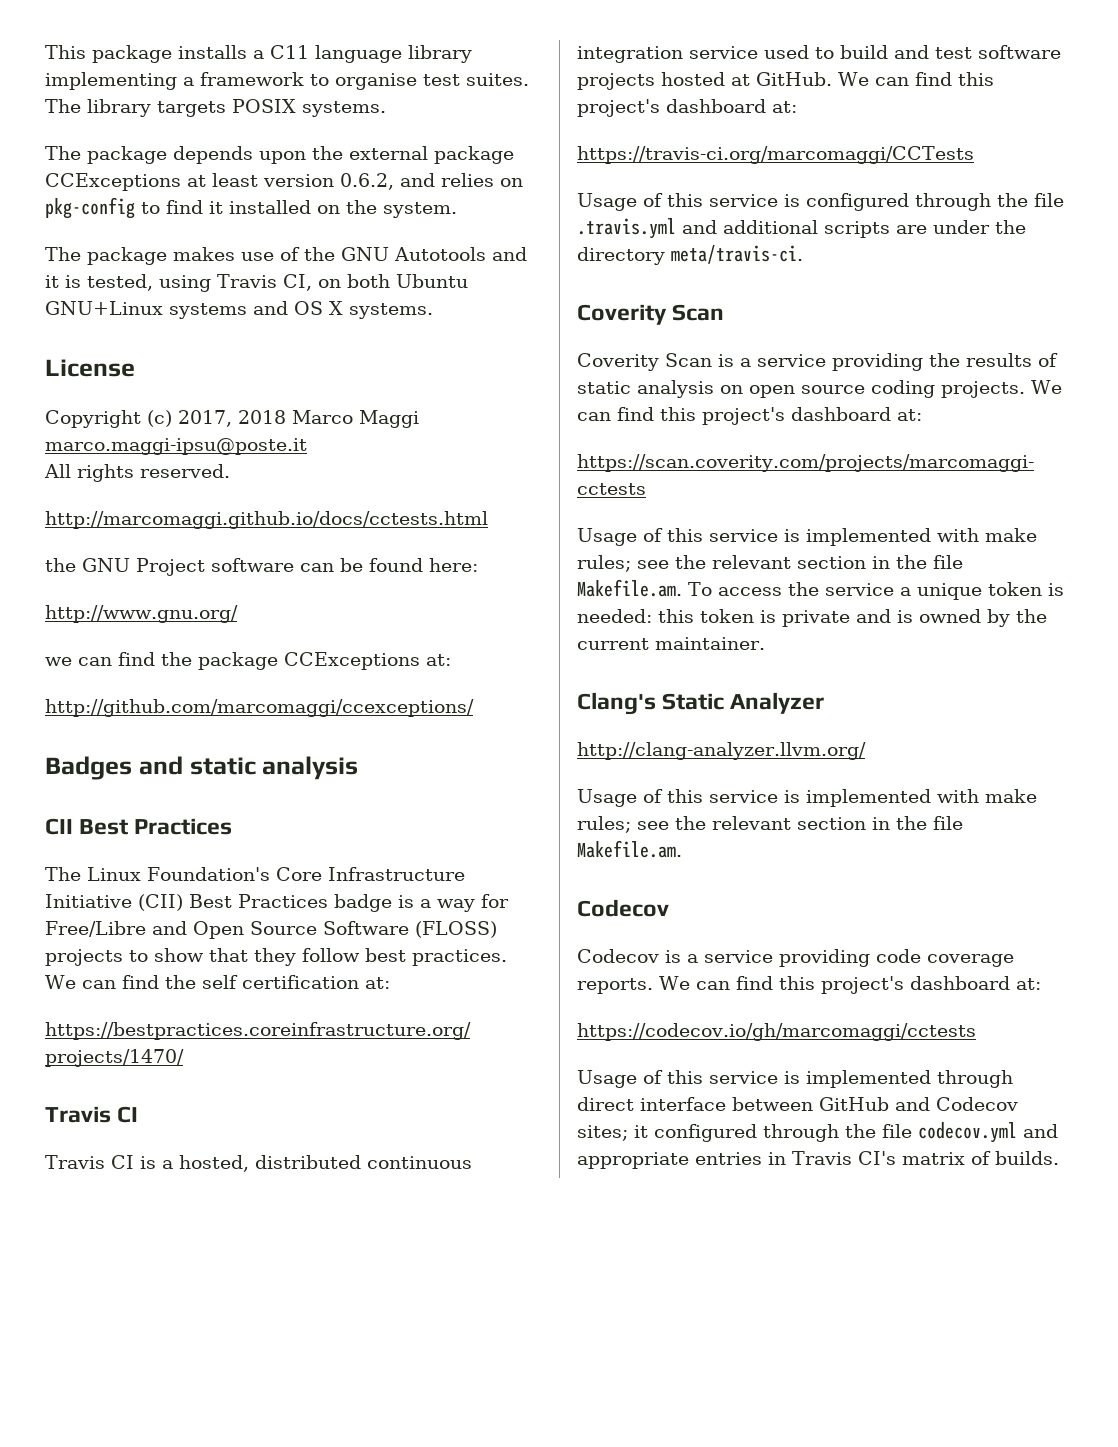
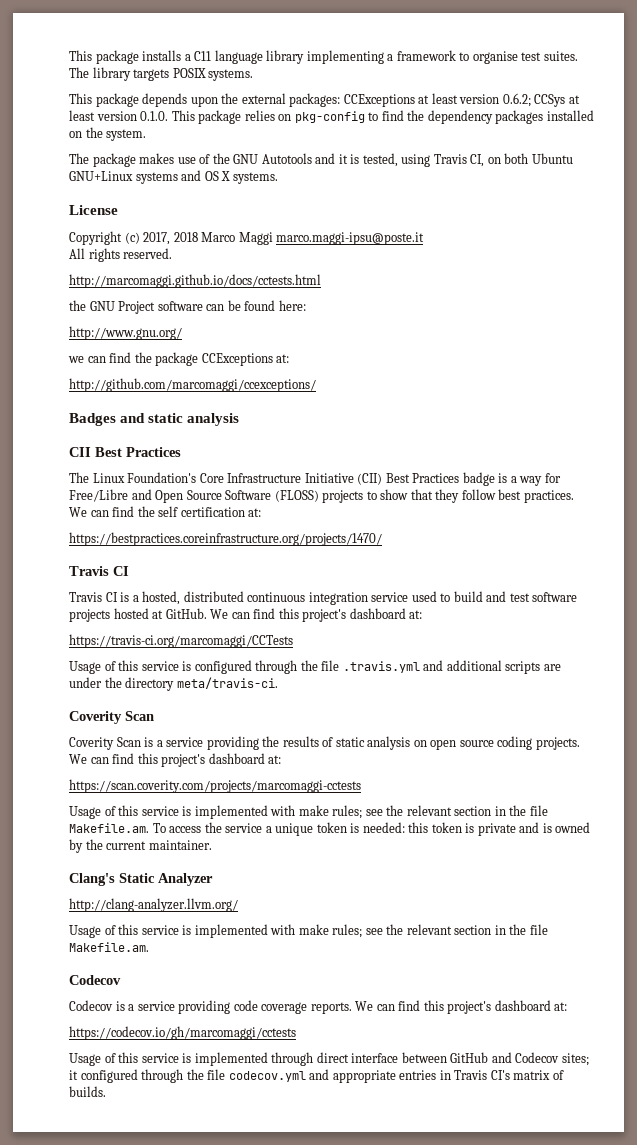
[45,146,81,160] The -> [69,93,92,104] This
[434,146,514,164] package -> [289,93,341,107] packages:
[340,173,435,190] 0.6.2, and -> [502,93,580,107] [69,110,242,124] 0.6.2; CCSys at least version 0.1.0. This package
[209,201,223,214] it -> [407,110,544,124] the dependency packages

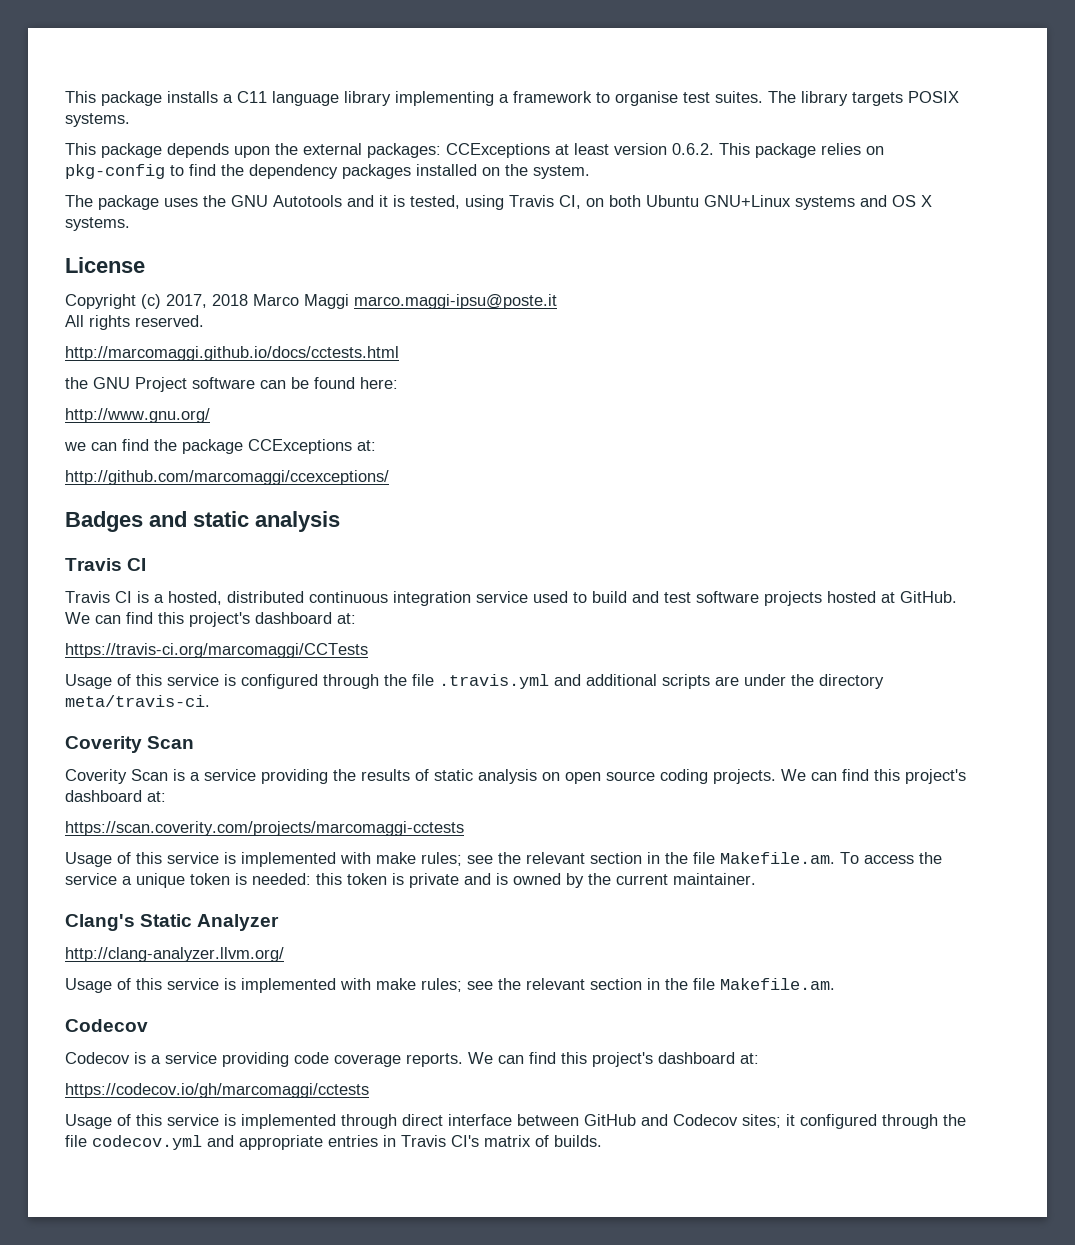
[502,93,580,107] [69,110,169,121] 0.6.2; CCSys at least version 0.1.0. -> [672,143,714,155] 0.6.2.
[139,153,211,164] makes use of -> [164,198,198,207] uses
[69,447,181,457] [69,472,561,486] [69,489,574,503] [69,506,262,517] [69,532,382,546] // CII Best Practices // The Linux Foundation's Core Infrastructure Initiative (CII) Best Practices badge is a way for Free/Libre and Open Source Software (FLOSS) projects to show that they follow best practices. We can find the self certification at: // https://bestpractices.coreinfrastructure.org/projects/1470/ -> (340, 521) none

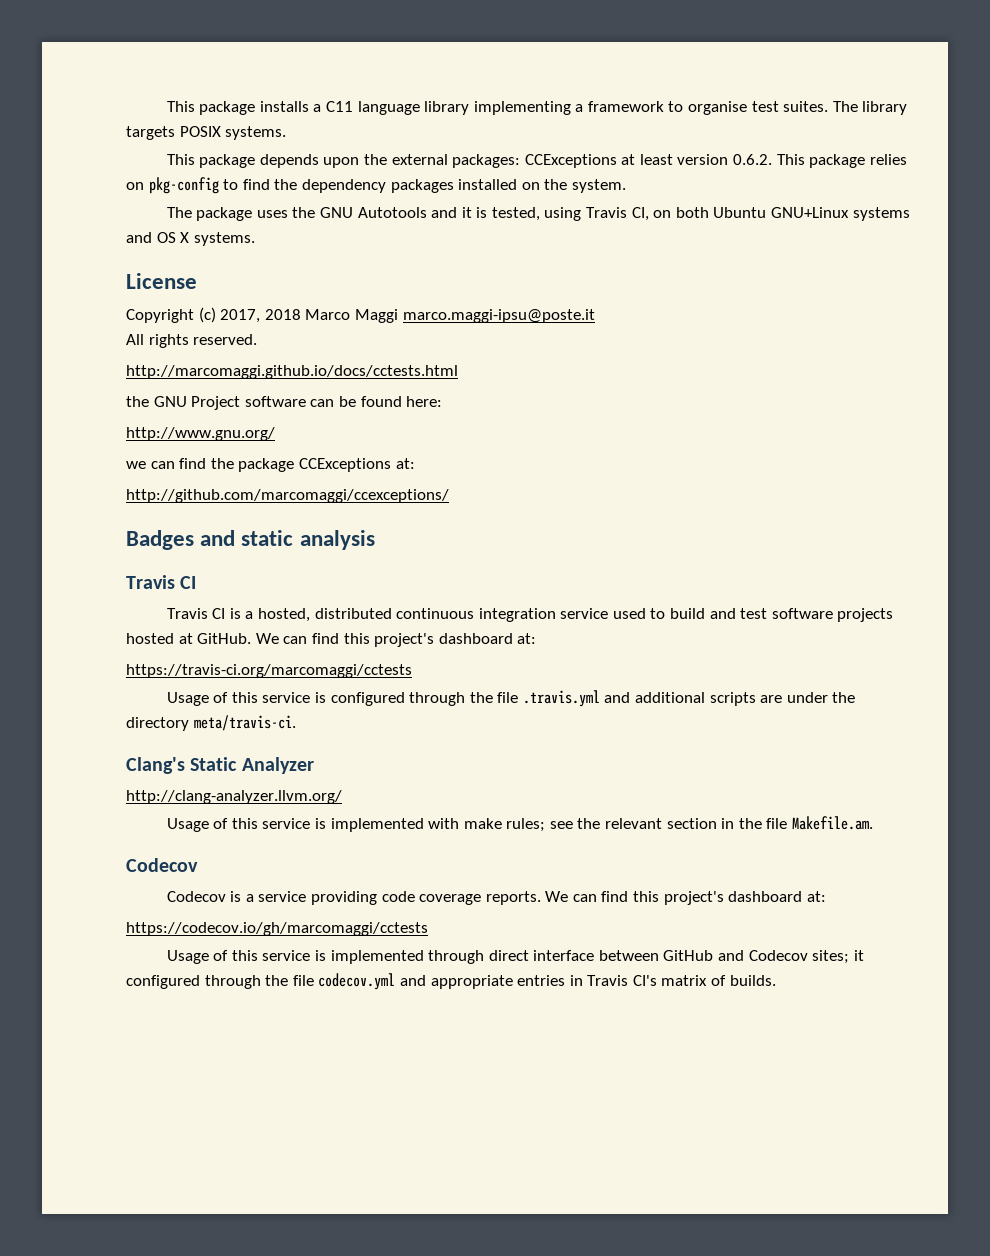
[65,643,368,658] https://travis-ci.org/marcomaggi/CCTests -> [126,664,412,678] https://travis-ci.org/marcomaggi/cctests
[65,736,195,753] [65,769,966,784] [65,790,166,802] [65,821,464,836] [65,852,942,867] [65,873,756,888] // Coverity Scan // Coverity Scan is a service providing the results of static analysis on open source coding projects. We can find this project's dashboard at: // https://scan.coverity.com/projects/marcomaggi-cctests // Usage of this service is implemented with make rules; see the relevant section in the file Makefile.am. To access the service a unique token is needed: this token is private and is owned by the current maintainer. -> (296, 723) none

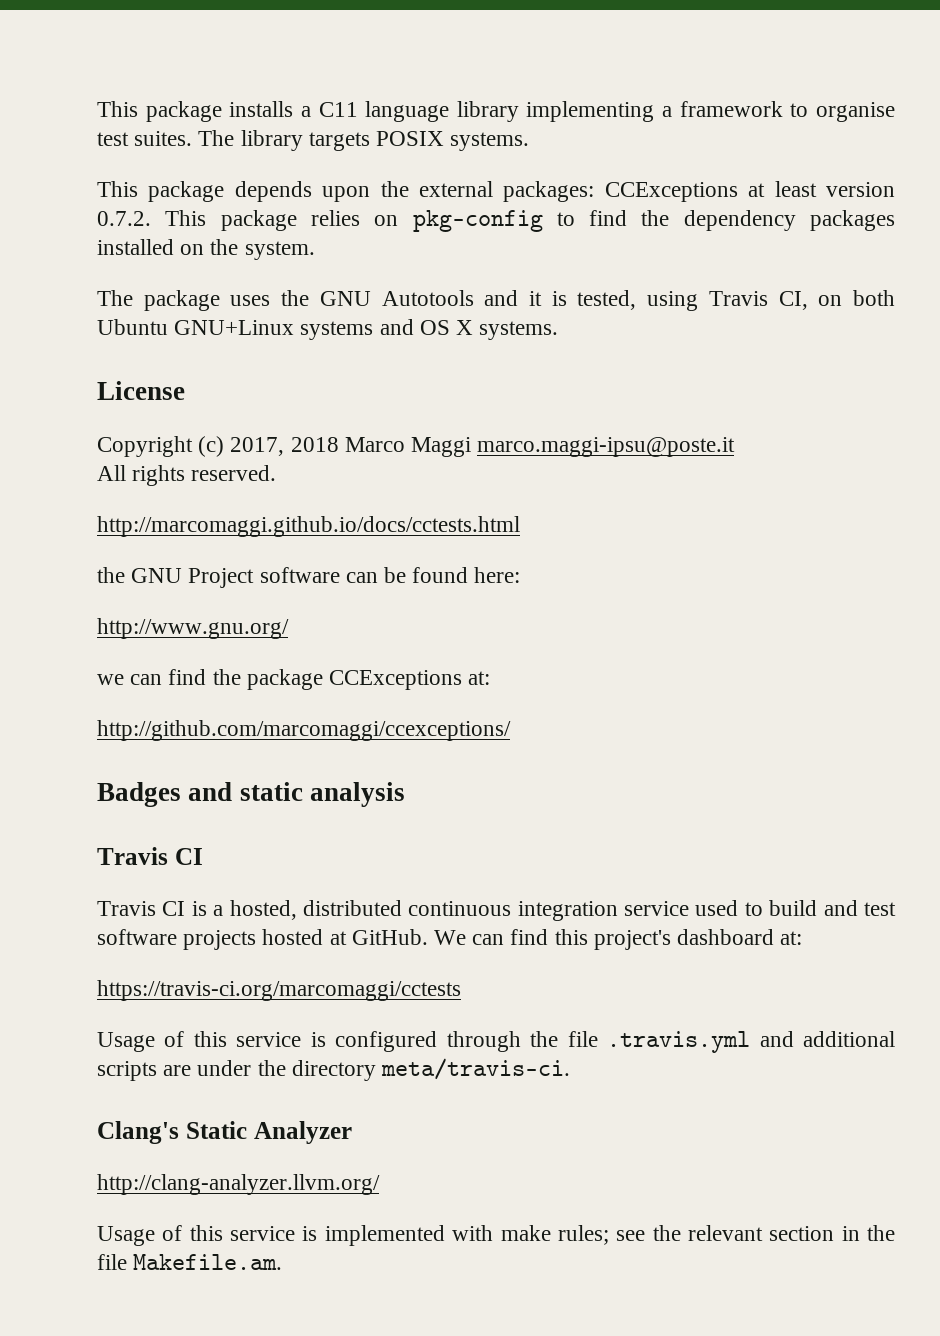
[733,154,773,165] 0.6.2. -> [97,211,151,226] 0.7.2.
[126,858,198,872] [166,891,826,905] [126,922,428,936] [166,950,864,964] [126,973,776,990] // Codecov // Codecov is a service providing code coverage reports. We can find this project's dashboard at: // https://codecov.io/gh/marcomaggi/cctests // Usage of this service is implemented through direct interface between GitHub and Codecov sites; it configured through the file codecov.yml and appropriate entries in Travis CI's matrix of builds. -> (283, 1262) none

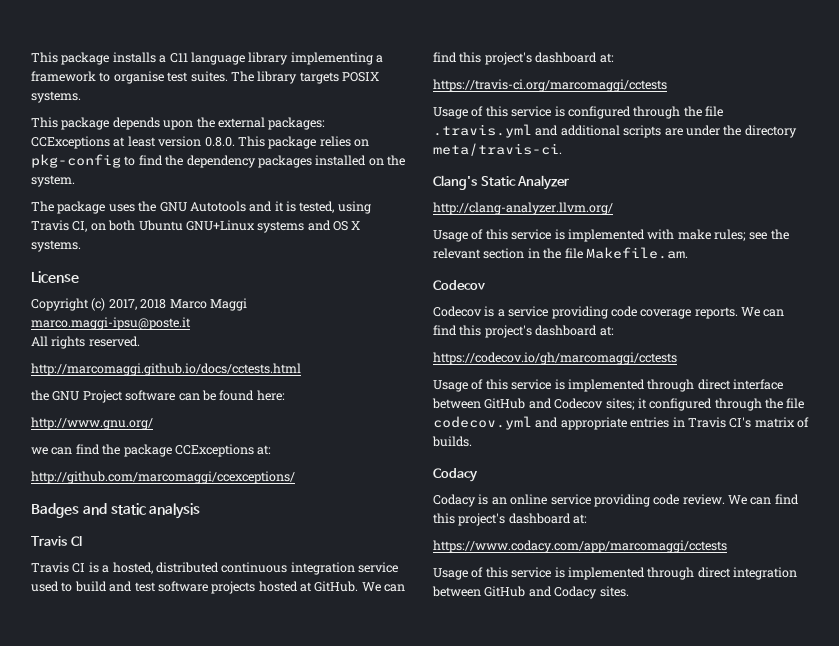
[97,211,151,226] 0.7.2. -> [204,137,235,147] 0.8.0.
(283, 1262) none -> [433,280,485,290] [433,306,785,319] [433,325,614,338] [433,352,677,365] [433,379,783,392] [432,398,805,411] [433,416,809,430] [432,436,472,447] [433,468,478,482] [433,494,799,507] [433,513,588,526] [433,540,727,553] [433,567,797,580] [432,586,629,599] // Codecov // Codecov is a service providing code coverage reports. We can find this project's dashboard at: // https://codecov.io/gh/marcomaggi/cctests // Usage of this service is implemented through direct interface between GitHub and Codecov sites; it configured through the file codecov.yml and appropriate entries in Travis CI's matrix of builds. // Codacy // Codacy is an online service providing code review. We can find this project's dashboard at: // https://www.codacy.com/app/marcomaggi/cctests // Usage of this service is implemented through direct integration between GitHub and Codacy sites.

